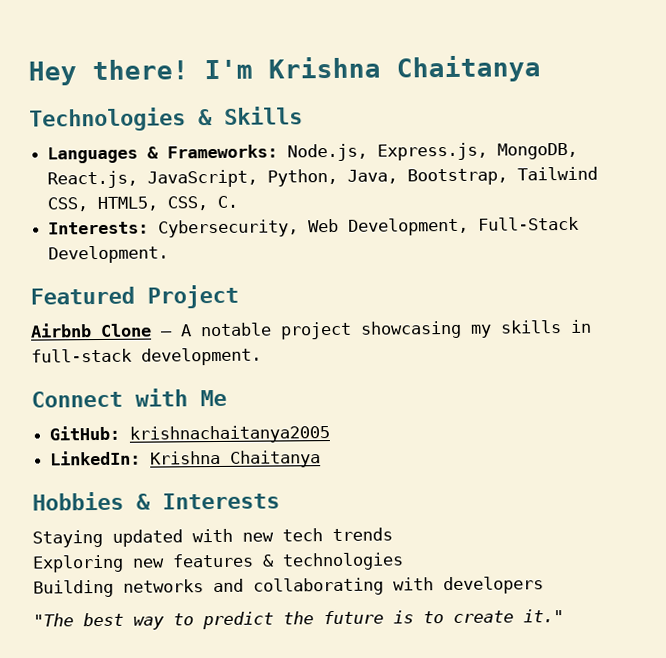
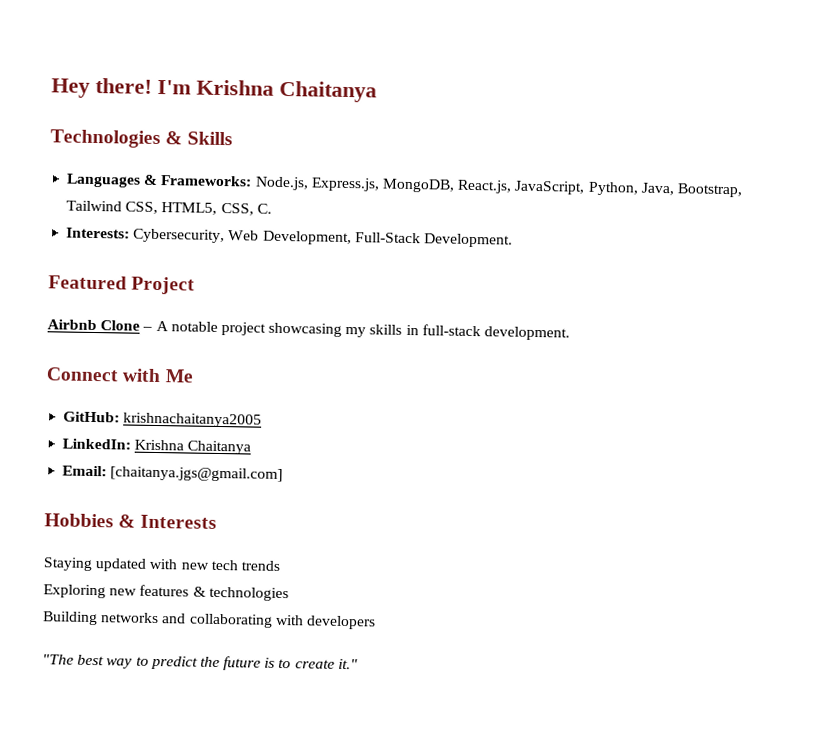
(322, 459) none -> [62,465,284,483] // Email: [chaitanya.jgs@gmail.com]

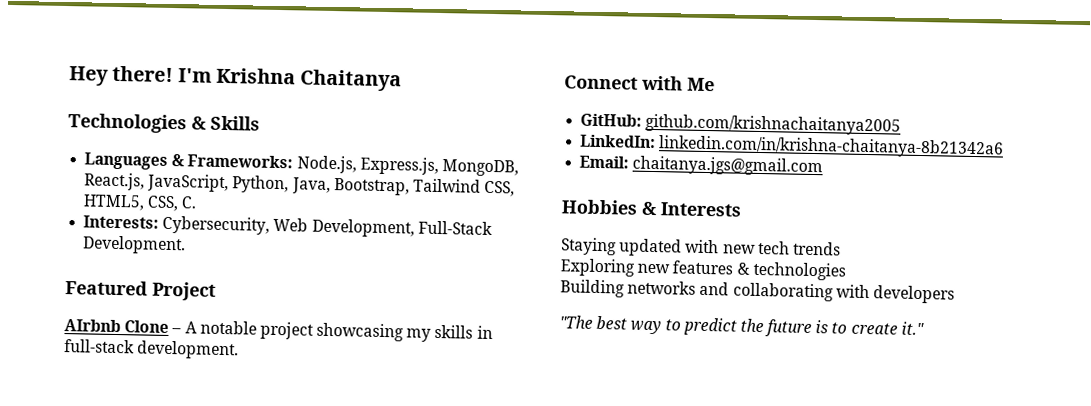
[47,319,97,331] Airbnb -> [64,319,121,333] AIrbnb
[123,412,263,428] krishnachaitanya2005 -> [645,113,902,136] github.com/krishnachaitanya2005
[134,439,252,455] Krishna Chaitanya -> [658,135,1005,159] linkedin.com/in/krishna-chaitanya-8b21342a6
[110,466,284,483] [chaitanya.jgs@gmail.com] -> [632,155,824,177] chaitanya.jgs@gmail.com

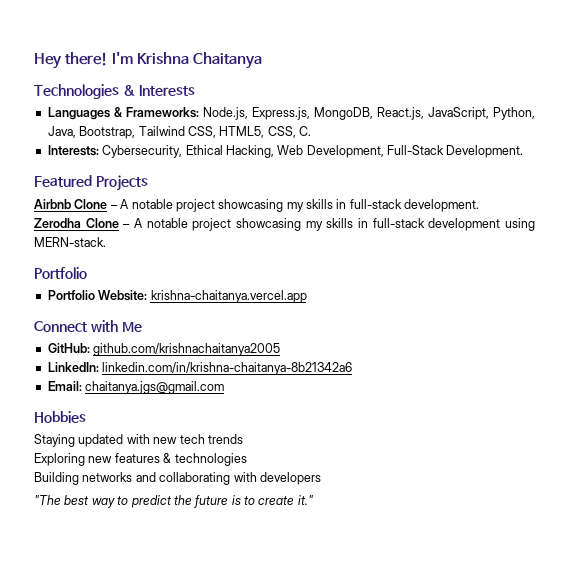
[210,115,260,131] Skills -> [138,85,195,96] Interests
(271, 225) none -> [185,145,274,158] Ethical Hacking,
[152,281,216,301] [64,319,121,333] Project // AIrbnb -> [95,175,148,191] [34,199,71,209] Projects // Airbnb
(240, 350) none -> [34,218,536,231] [34,237,106,247] [34,267,87,279] [47,290,307,303] // Zerodha Clone – A notable project showcasing my skills in full-stack development using MERN-stack. // Portfolio // Portfolio Website: krishna-chaitanya.vercel.app
[641,201,742,217] & Interests -> (86, 417) none

